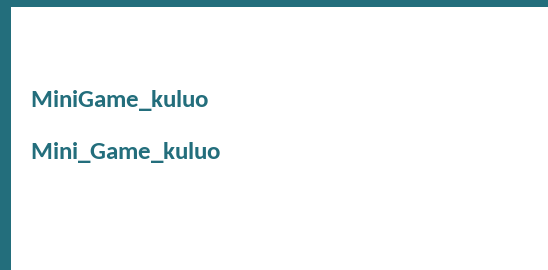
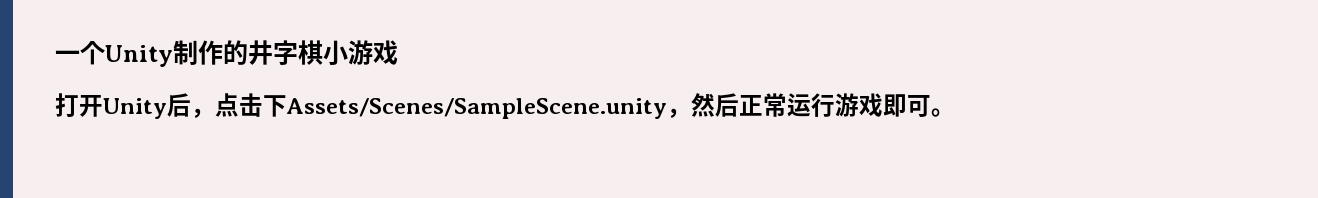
[31,90,208,111] [31,142,220,163] MiniGame_kuluo // Mini_Game_kuluo -> [55,40,398,67] [55,93,955,119] 一个Unity制作的井字棋小游戏 // 打开Unity后，点击下Assets/Scenes/SampleScene.unity，然后正常运行游戏即可。

